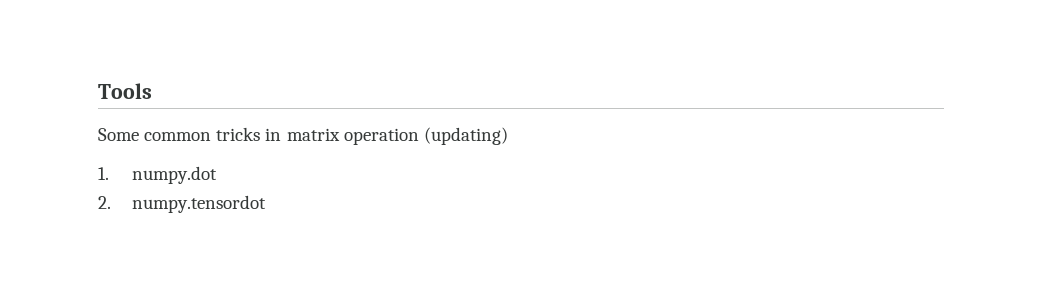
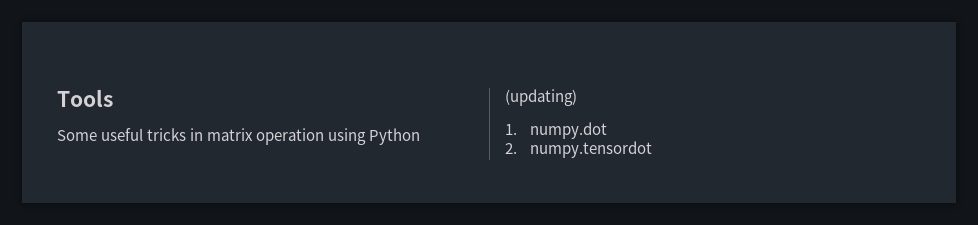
[144,132,212,141] common -> [101,128,144,141] useful
(419, 136) none -> [328,128,421,145] using Python

